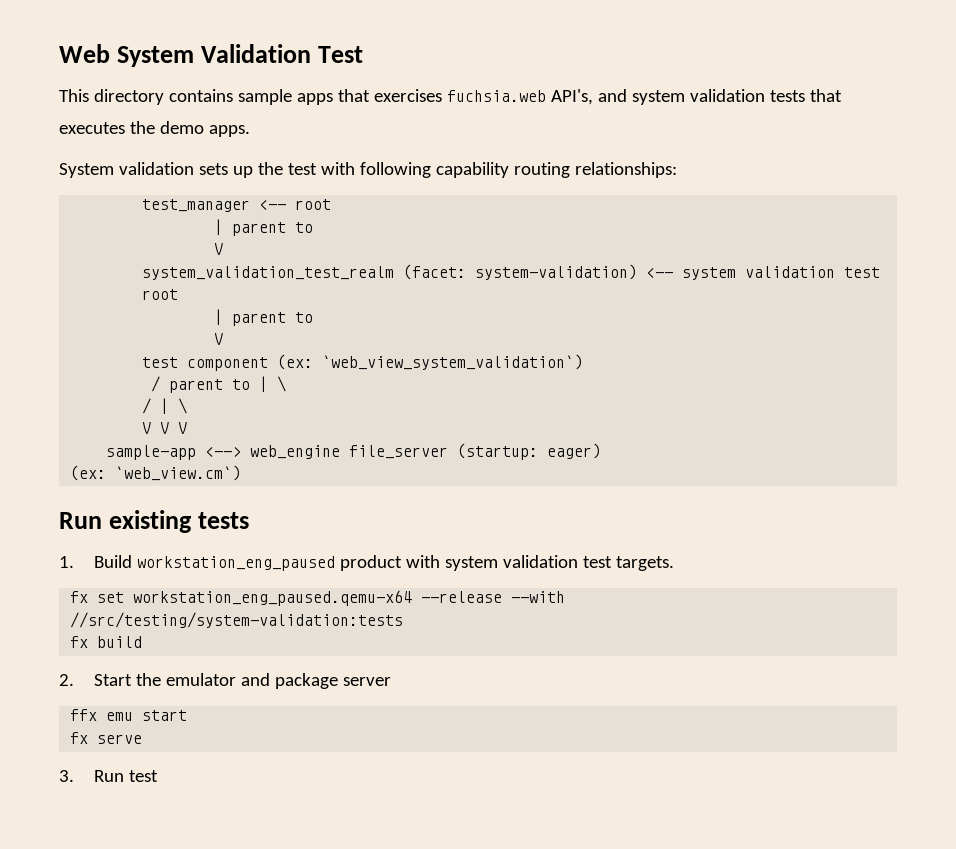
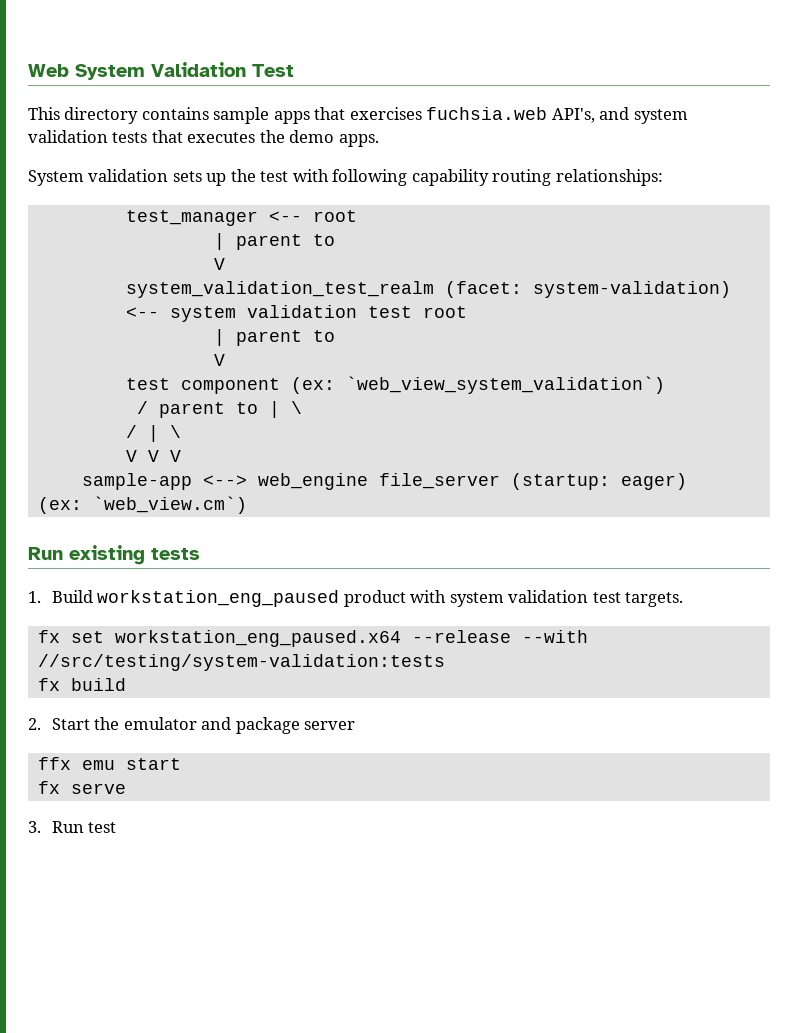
[133,590,413,606] workstation_eng_paused.qemu-x64 -> [114,630,401,647] workstation_eng_paused.x64

